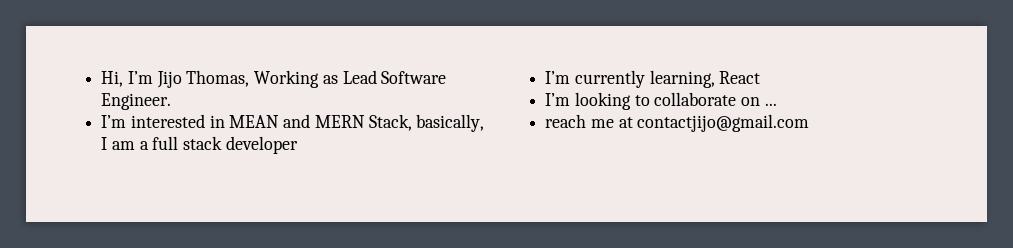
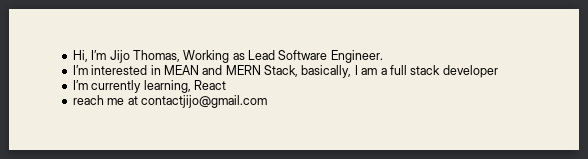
[545,92,777,110] // I’m looking to collaborate on ... -> (226, 85) none

